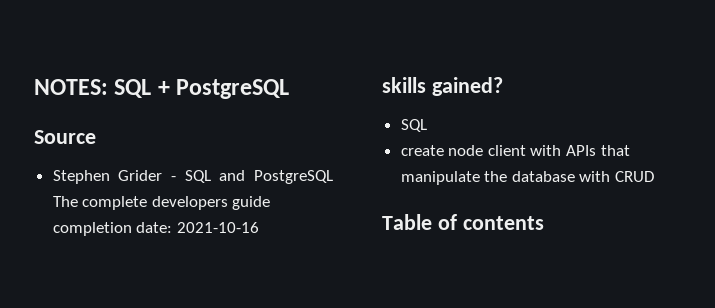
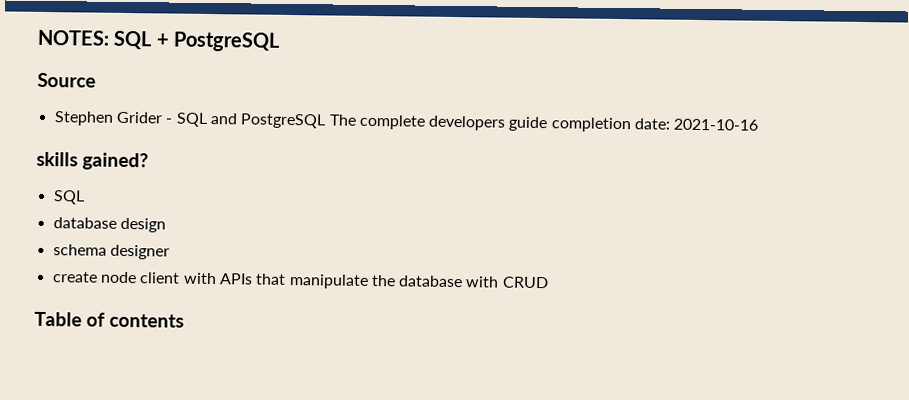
(427, 125) none -> [52,217,166,233] [52,244,170,260] // database design // schema designer

